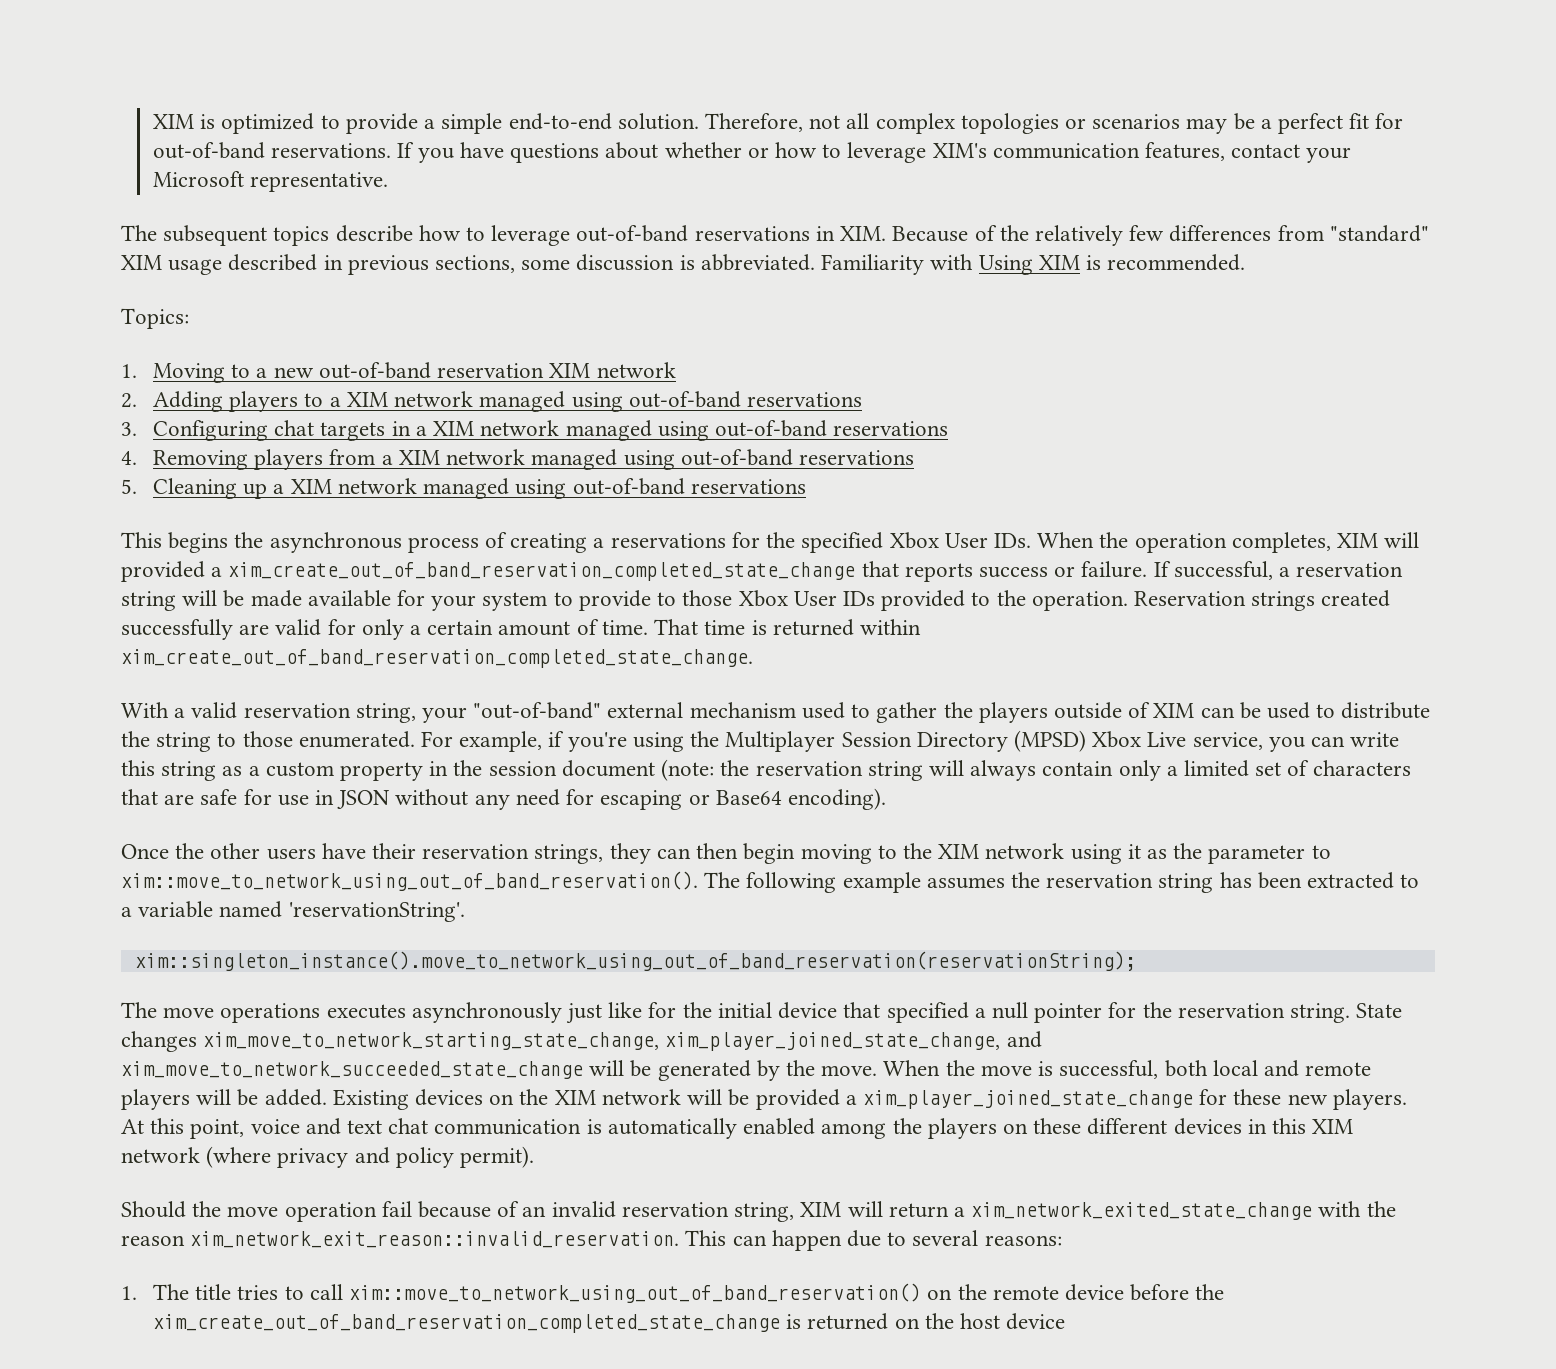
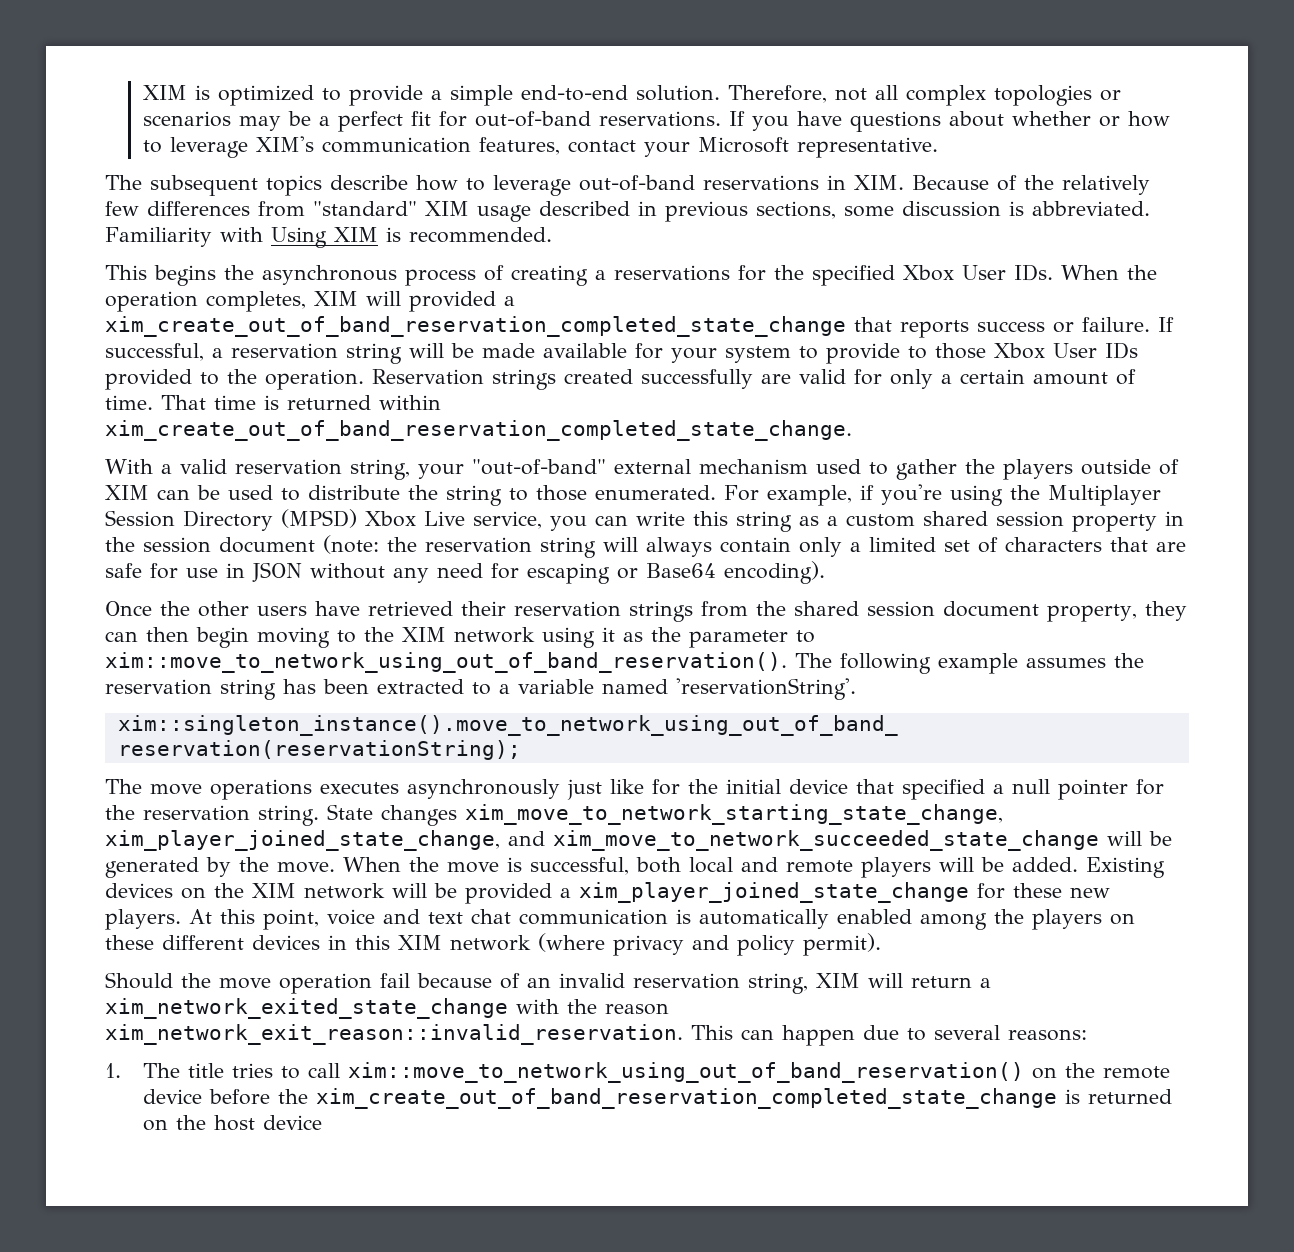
[121,308,189,329] [121,362,676,383] [121,391,862,412] [121,420,949,441] [121,449,914,470] [121,478,806,499] // Topics: // 1. Moving to a new out-of-band reservation XIM network // 2. Adding players to a XIM network managed using out-of-band reservations // 3. Configuring chat targets in a XIM network managed using out-of-band reservations // 4. Removing players from a XIM network managed using out-of-band reservations // 5. Cleaning up a XIM network managed using out-of-band reservations -> (552, 235) none
(334, 769) none -> [923,511,1064,527] shared session
(366, 851) none -> [368,601,453,616] retrieved
[534,844,604,864] strings, -> [629,601,1137,622] strings from the shared session document property,

